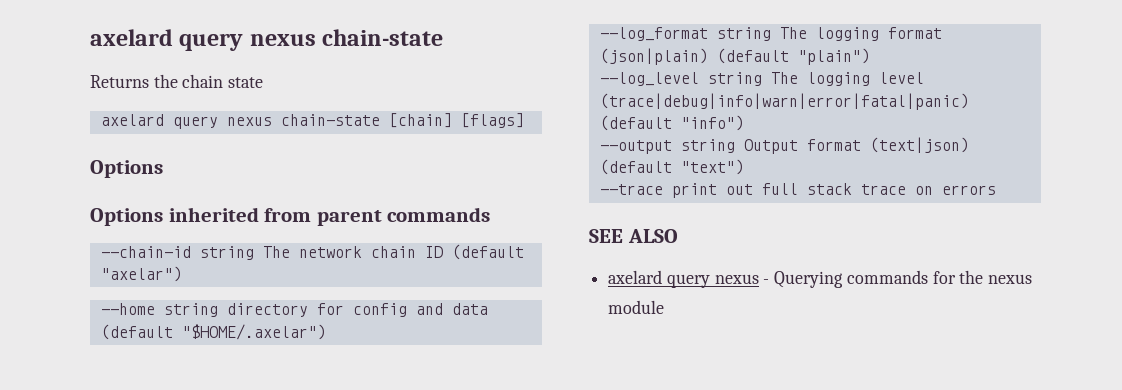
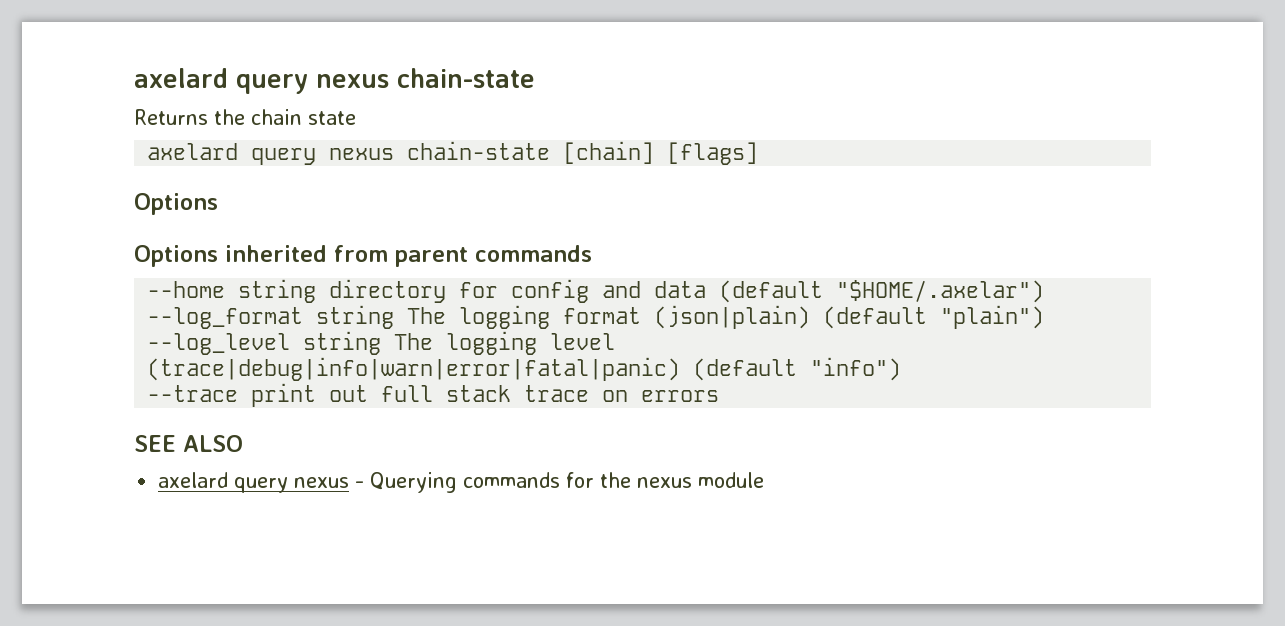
[100,244,524,260] [100,266,182,282] // --chain-id string The network chain ID (default "axelar") -> (592, 253) none
[599,137,969,154] [599,159,744,175] // --output string Output format (text|json) (default "text") -> (902, 369) none

